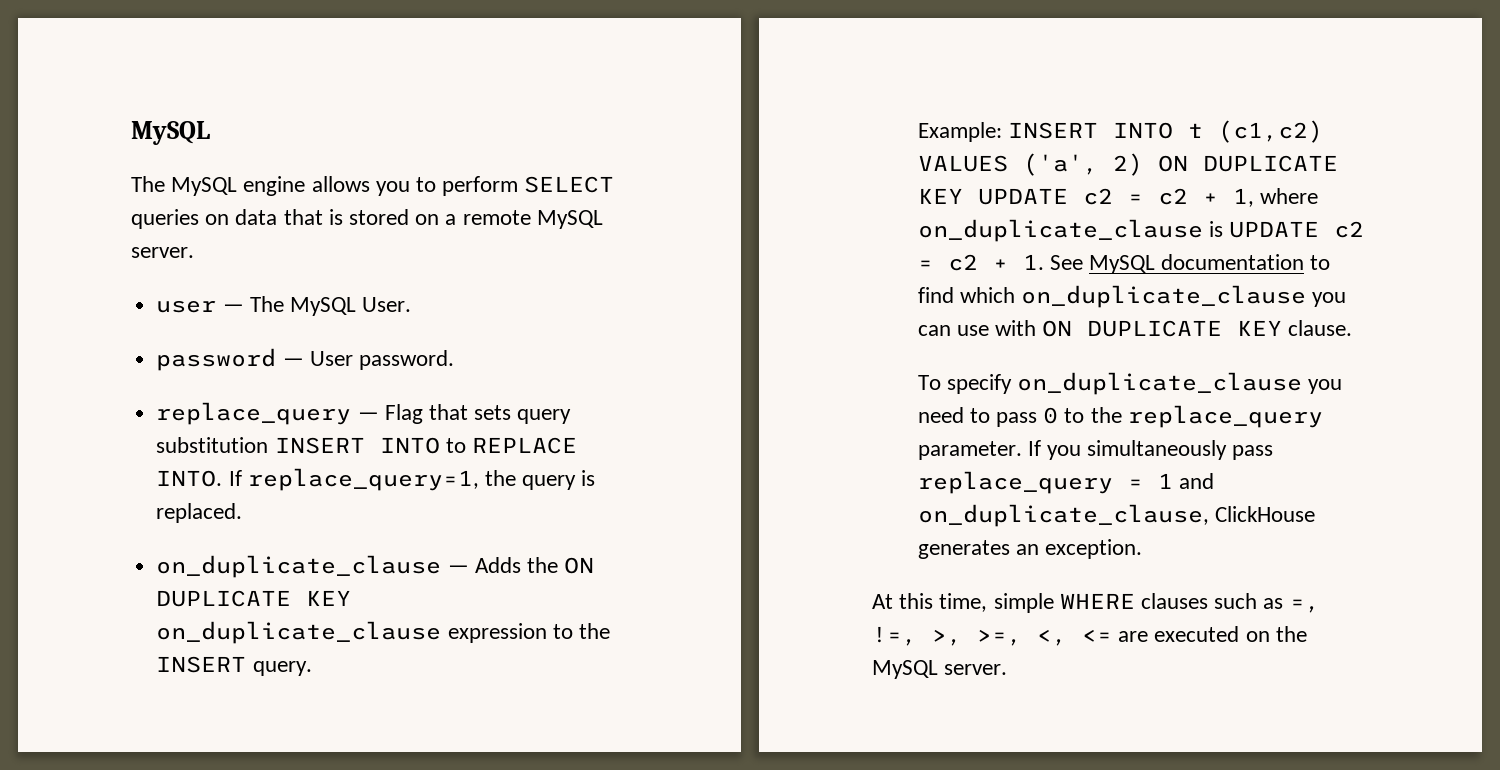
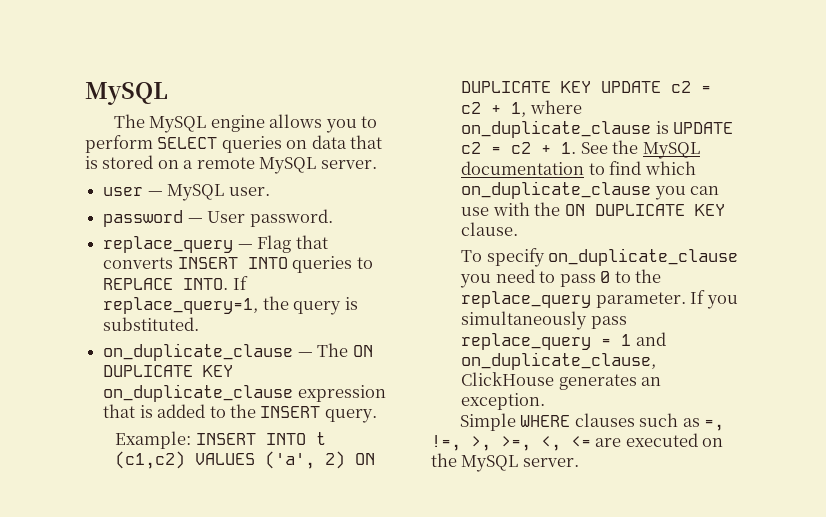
[249,296,412,316] The MySQL User. -> [167,184,270,201] MySQL user.
[474,405,572,424] [156,437,440,454] sets query substitution INSERT INTO -> [103,256,353,273] converts INSERT INTO queries
[156,503,243,523] replaced. -> [103,317,200,331] substituted.
[474,557,558,573] Adds the -> [317,343,349,357] The
(547, 633) none -> [103,404,206,418] that is added
(1083, 262) none -> [612,140,639,154] the
(1037, 328) none -> [534,202,561,216] the
[872,593,1054,613] At this time, simple -> [459,413,516,431] Simple

